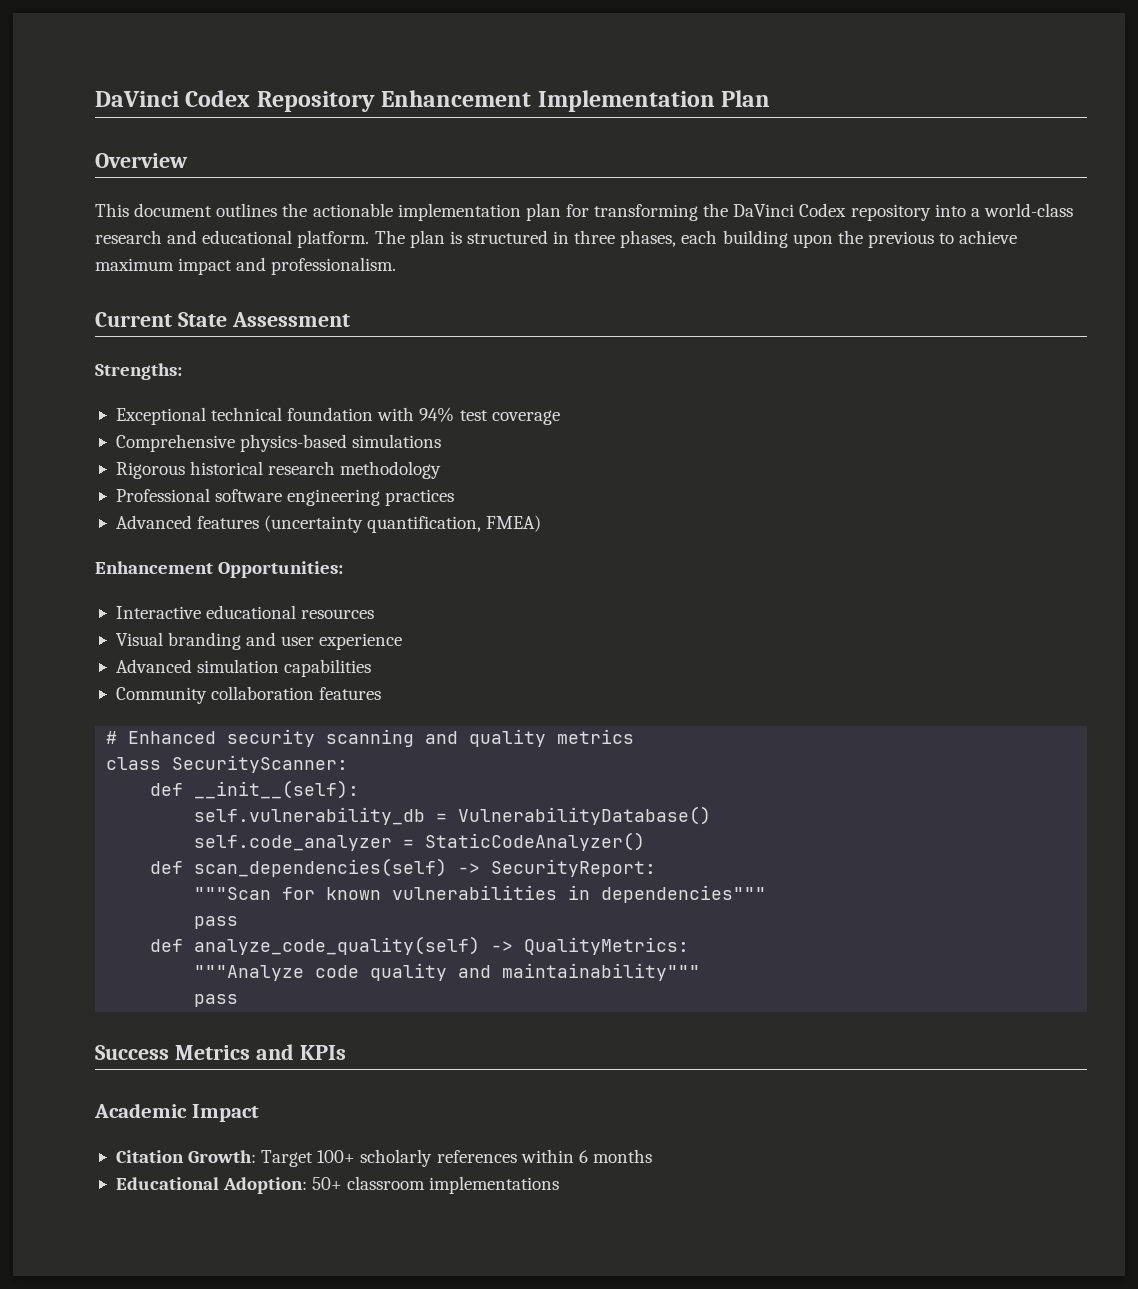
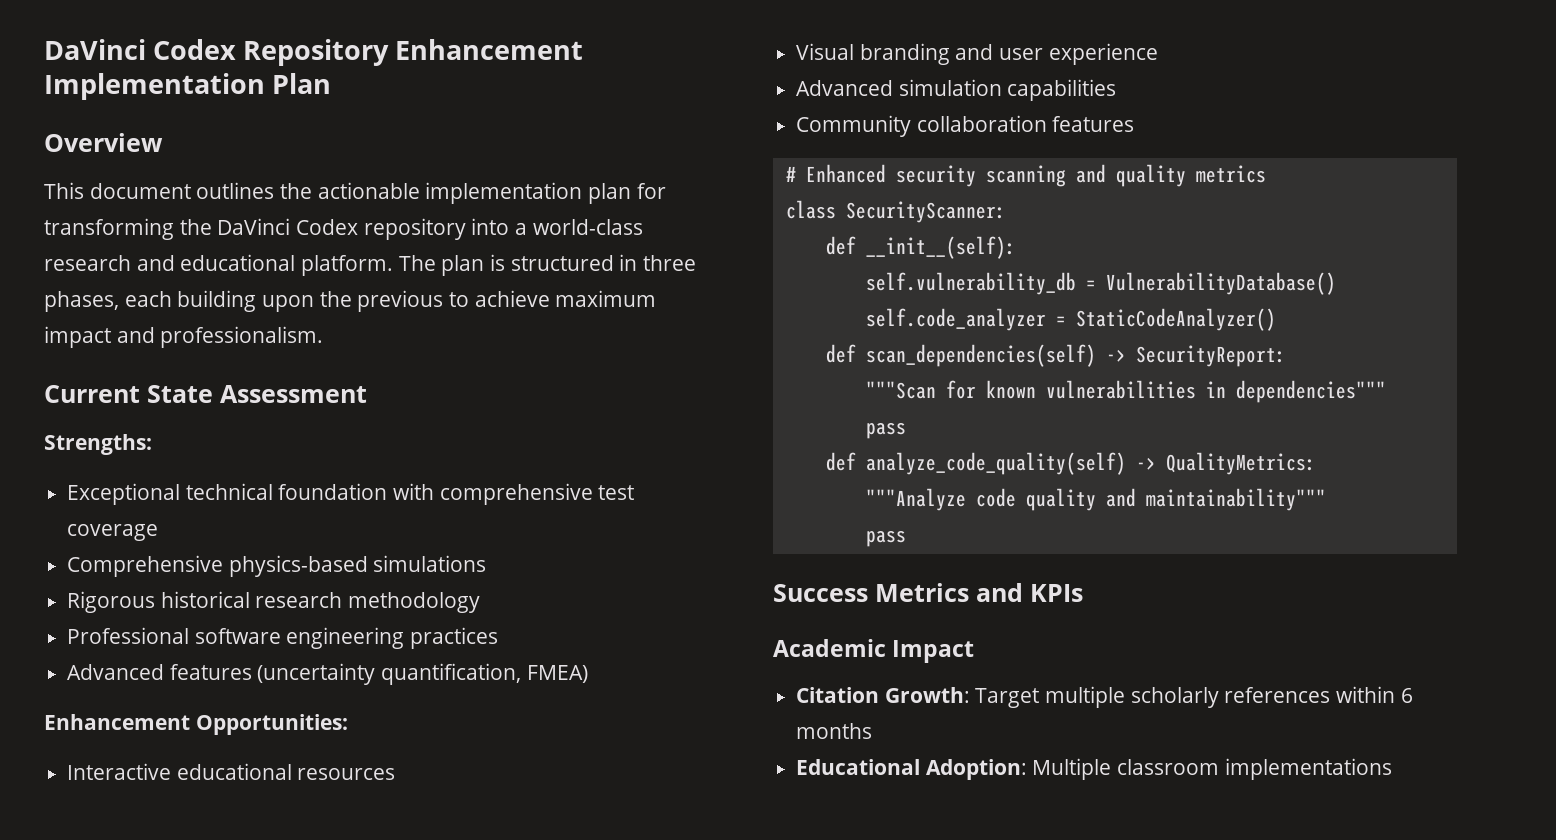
[419,407,455,422] 94% -> [439,483,593,505] comprehensive
[317,1150,356,1163] 100+ -> [1045,686,1126,708] multiple
[312,1177,343,1190] 50+ -> [1032,758,1112,780] Multiple

